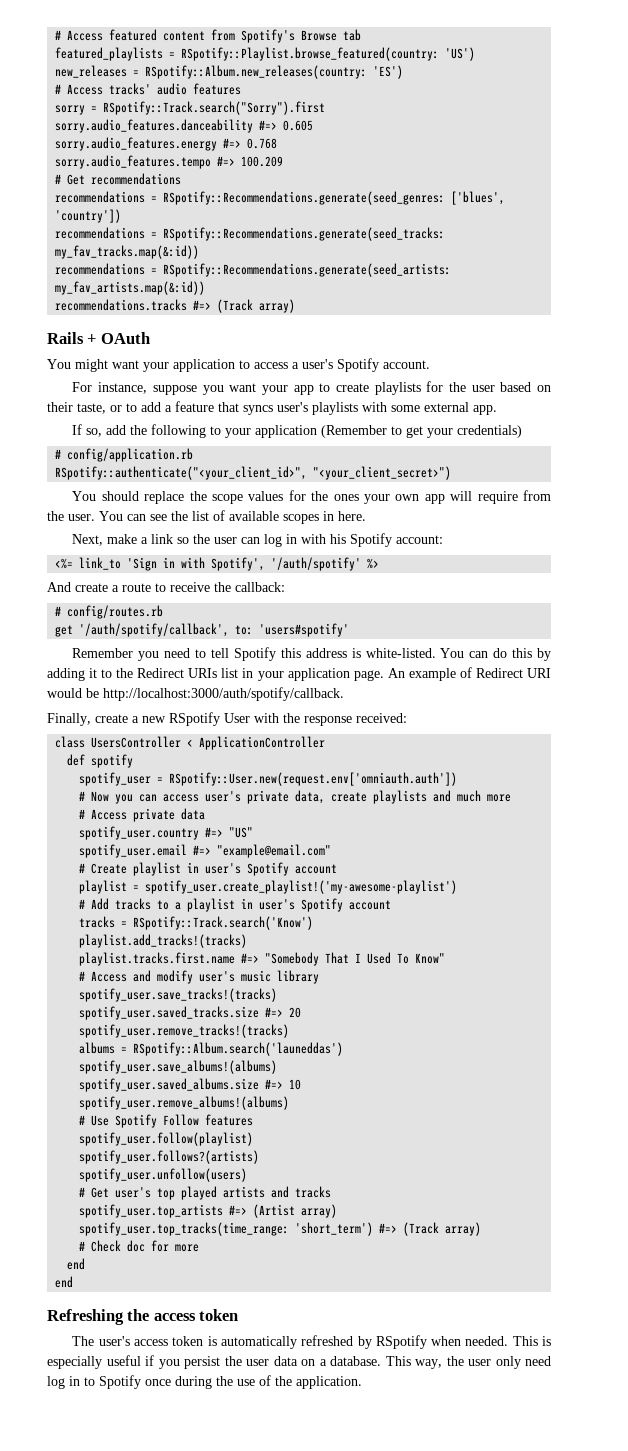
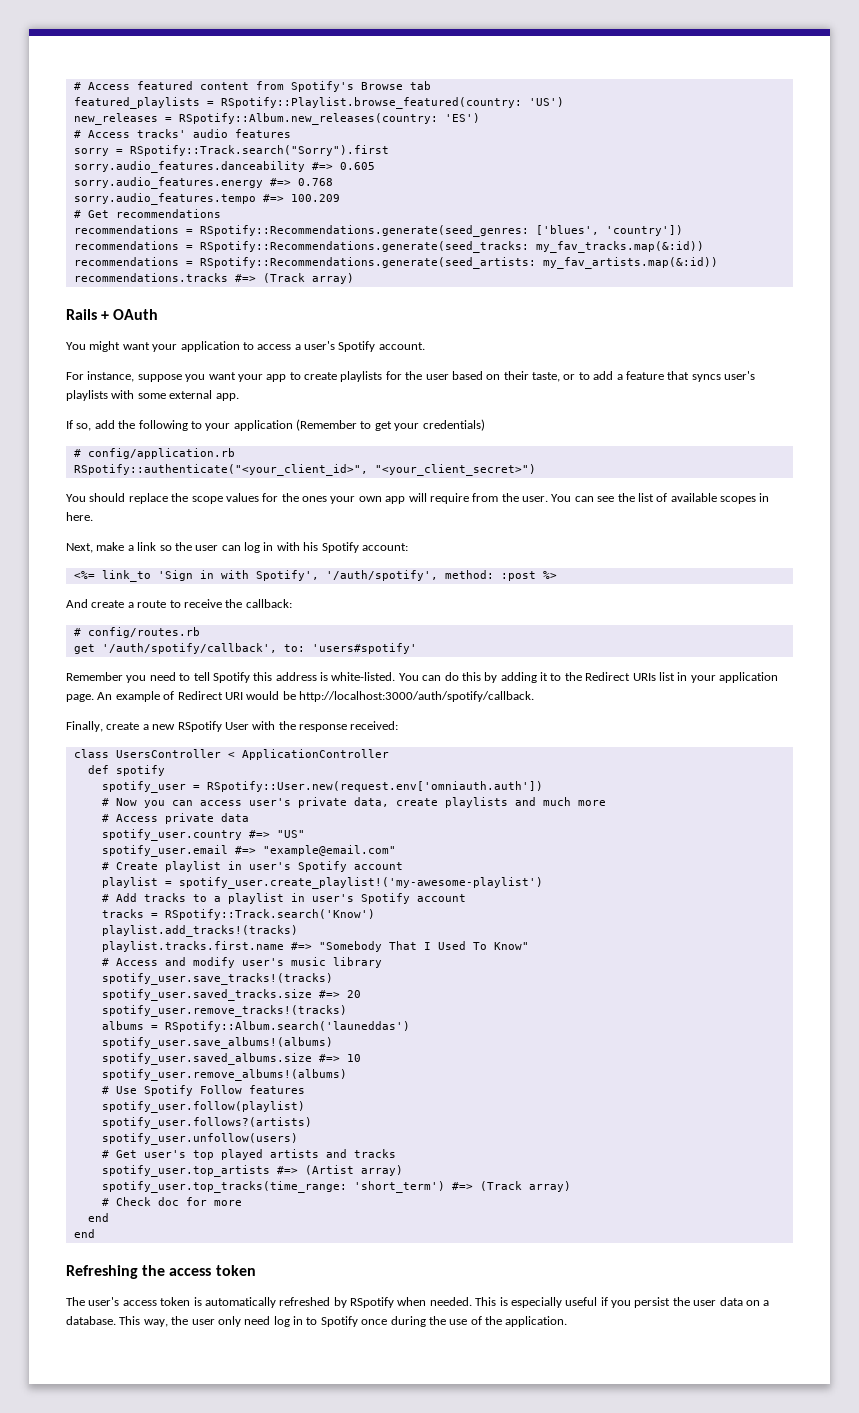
[271,557,362,571] '/auth/spotify' -> [325,570,536,581] '/auth/spotify', method: :post

